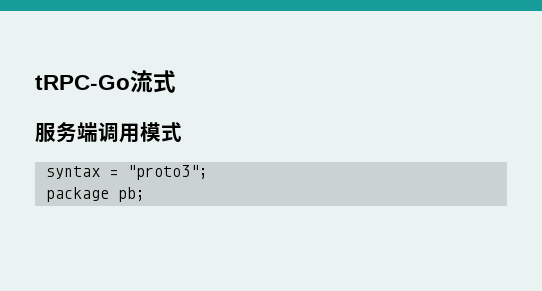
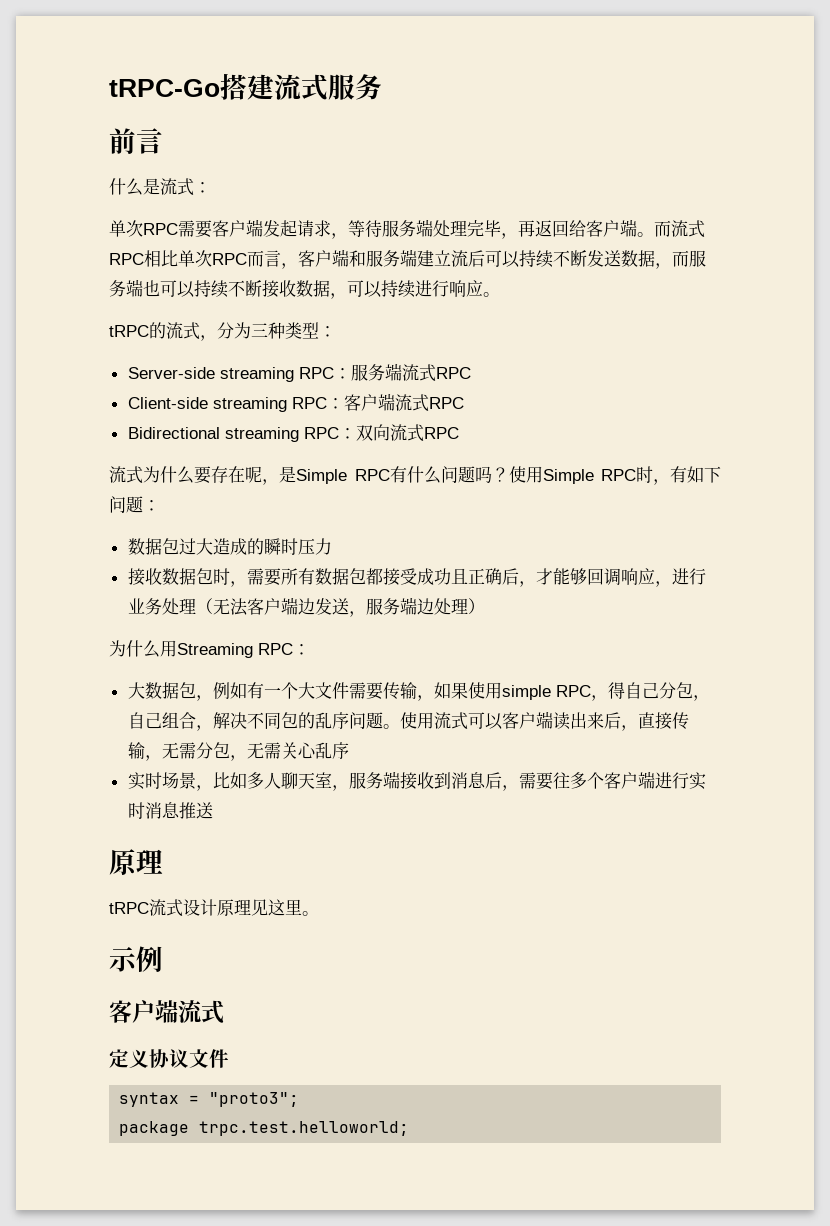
[130,70,176,93] [35,122,182,143] 流式 // 服务端调用模式 -> [220,73,382,101] [109,128,163,154] [109,178,211,196] [109,219,705,239] [109,249,706,269] [109,279,500,299] [109,322,336,341] [127,363,471,382] [127,393,464,412] [127,424,459,442] [109,466,721,485] [109,496,160,513] [127,538,332,555] [127,568,706,587] [127,597,485,617] [109,640,310,658] [127,682,710,701] [127,711,689,731] [127,742,349,761] [127,771,706,791] [127,802,213,819] [109,849,163,875] [109,899,319,917] [109,946,163,972] [109,1000,224,1024] [109,1049,229,1068] 搭建流式服务 // 前言 // 什么是流式： // 单次RPC需要客户端发起请求，等待服务端处理完毕，再返回给客户端。而流式RPC相比单次RPC而言，客户端和服务端建立流后可以持续不断发送数据，而服务端也可以持续不断接收数据，可以持续进行响应。 // tRPC的流式，分为三种类型： // Server-side streaming RPC：服务端流式RPC // Client-side streaming RPC：客户端流式RPC // Bidirectional streaming RPC：双向流式RPC // 流式为什么要存在呢，是Simple RPC有什么问题吗？使用Simple RPC时，有如下问题： // 数据包过大造成的瞬时压力 // 接收数据包时，需要所有数据包都接受成功且正确后，才能够回调响应，进行业务处理（无法客户端边发送，服务端边处理） // 为什么用Streaming RPC： // 大数据包，例如有一个大文件需要传输，如果使用simple RPC，得自己分包，自己组合，解决不同包的乱序问题。使用流式可以客户端读出来后，直接传输，无需分包，无需关心乱序 // 实时场景，比如多人聊天室，服务端接收到消息后，需要往多个客户端进行实时消息推送 // 原理 // tRPC流式设计原理见这里。 // 示例 // 客户端流式 // 定义协议文件
[117,187,145,202] pb; -> [199,1121,410,1136] trpc.test.helloworld;

